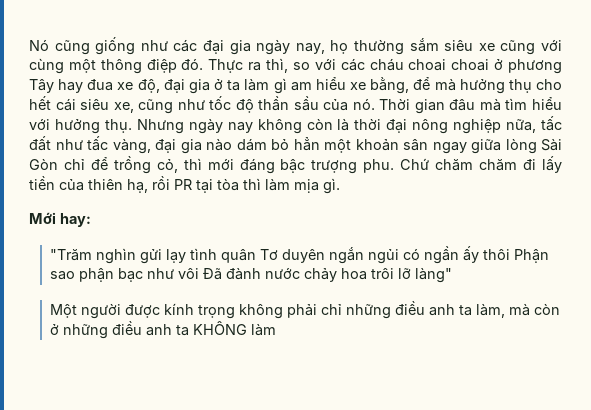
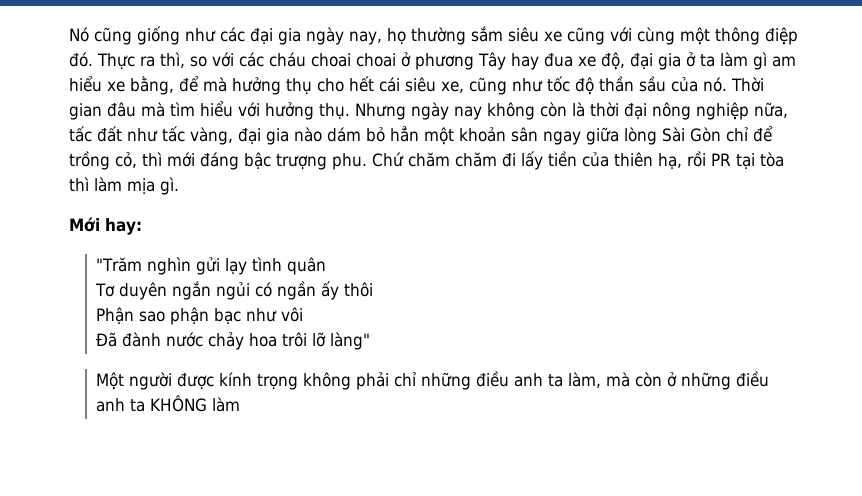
(257, 256) none -> (327, 266) //
(511, 254) none -> (374, 289) //
(200, 273) none -> (304, 314) //

